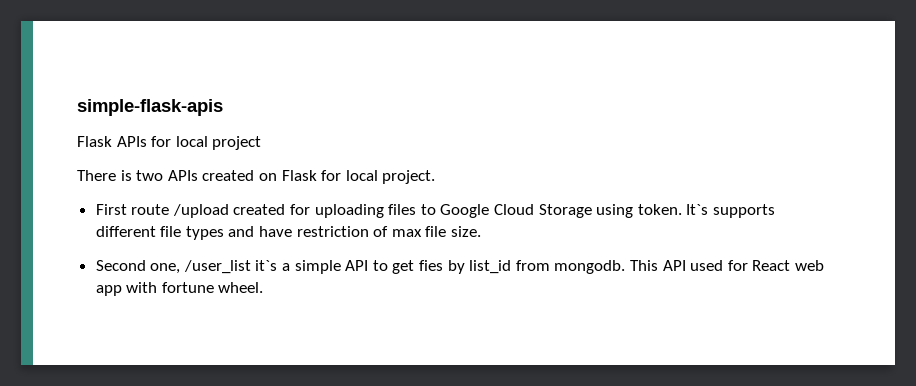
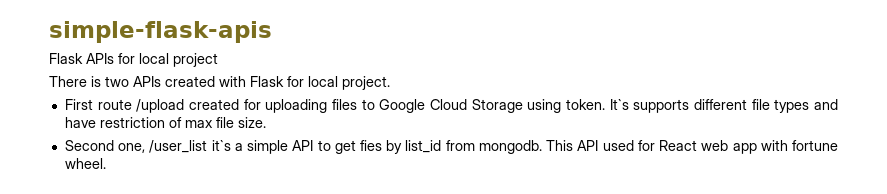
[258,173,277,181] on -> [219,76,246,87] with

